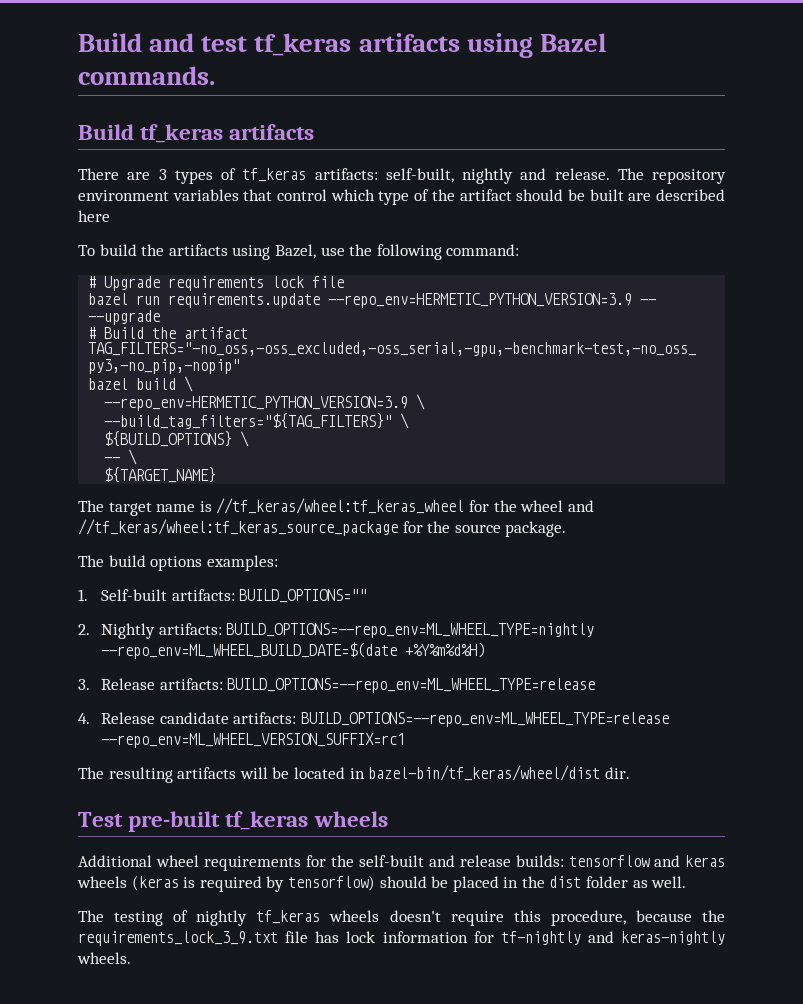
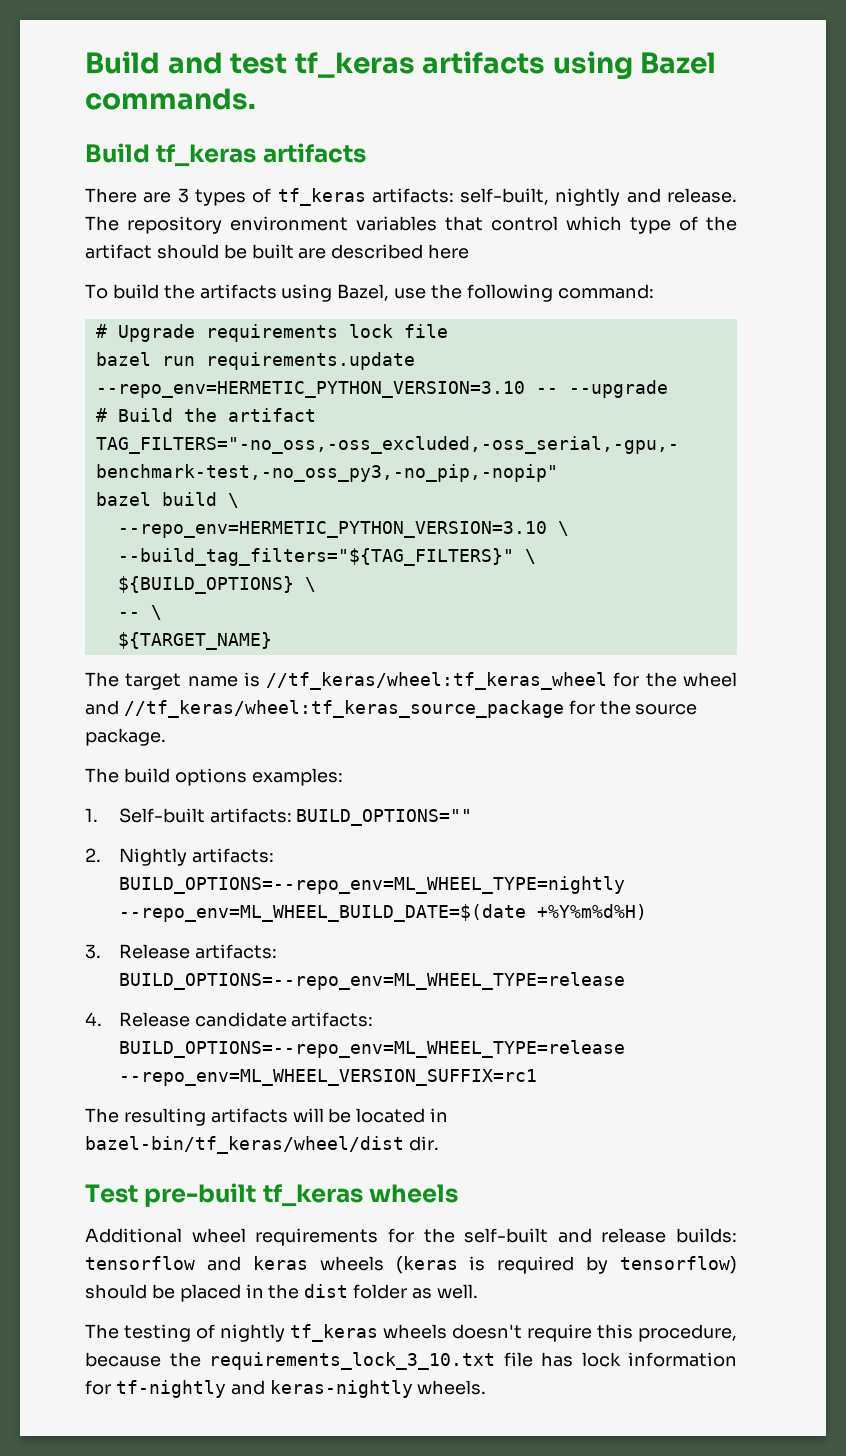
[328,293,633,308] --repo_env=HERMETIC_PYTHON_VERSION=3.9 -> [95,381,525,398] --repo_env=HERMETIC_PYTHON_VERSION=3.10
[104,396,409,411] --repo_env=HERMETIC_PYTHON_VERSION=3.9 -> [117,521,547,538] --repo_env=HERMETIC_PYTHON_VERSION=3.10
[78,931,278,946] requirements_lock_3_9.txt -> [209,1352,495,1370] requirements_lock_3_10.txt

